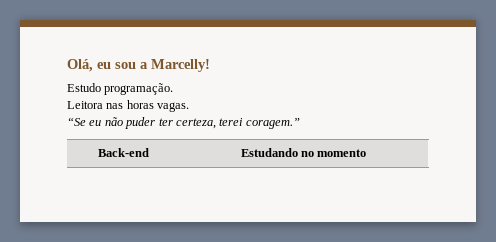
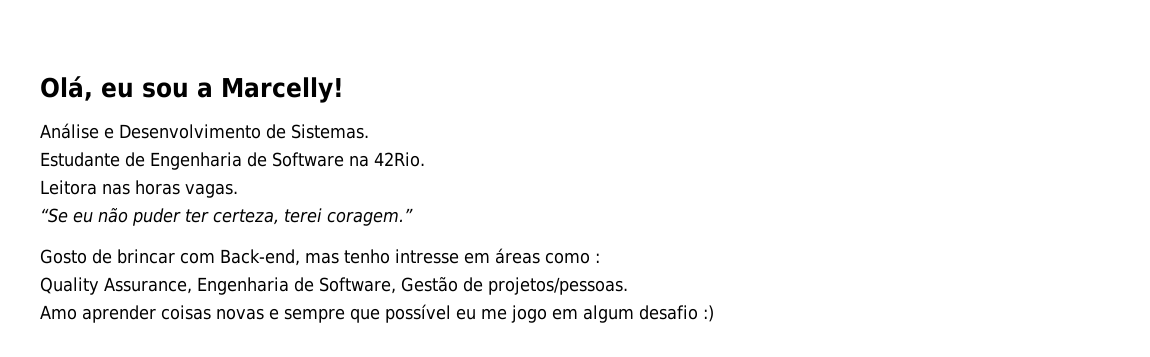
[67,83,174,95] Estudo programação. -> [40,123,369,139] [40,152,425,170] Análise e Desenvolvimento de Sistemas. // Estudante de Engenharia de Software na 42Rio.
[97,148,149,157] [240,148,367,157] // Back-end | Estudando no momento -> [40,248,600,266] [40,277,628,295] [40,304,714,323] // Gosto de brincar com Back-end, mas tenho intresse em áreas como : // Quality Assurance, Engenharia de Software, Gestão de projetos/pessoas. // Amo aprender coisas novas e sempre que possível eu me jogo em algum desafio :)

